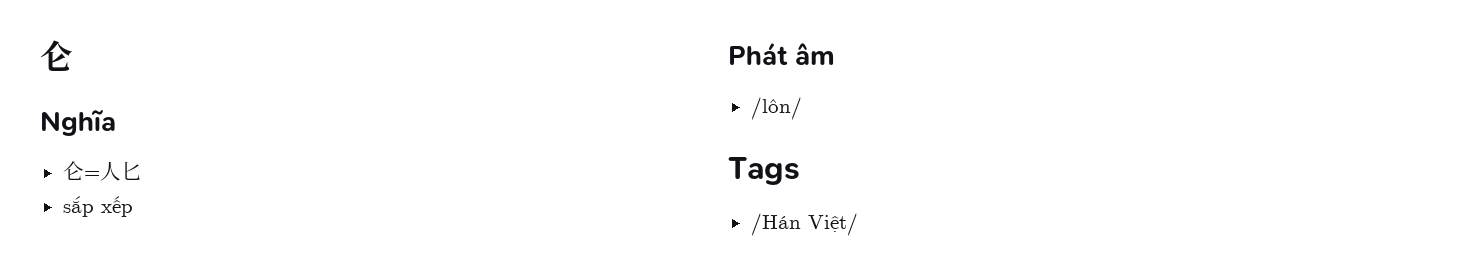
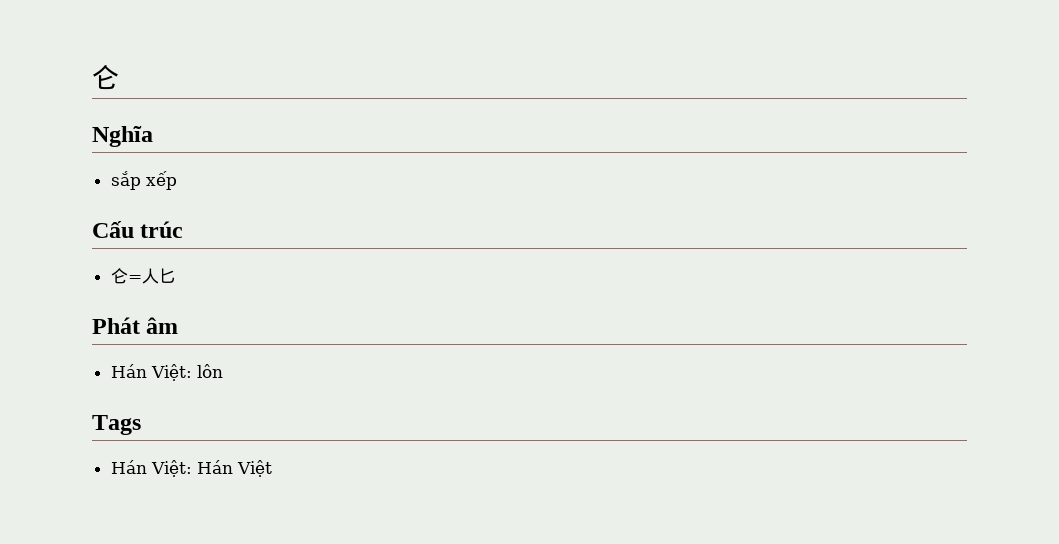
(116, 123) none -> [110,171,177,190] [92,221,184,238] // sắp xếp // Cấu trúc
[62,196,133,217] // sắp xếp -> (176, 275) none
[750,97,802,120] [728,157,800,185] [750,213,858,236] /lôn/ // Tags // /Hán Việt/ -> [110,364,223,381] [92,415,141,435] [110,460,272,477] Hán Việt: lôn // Tags // Hán Việt: Hán Việt

